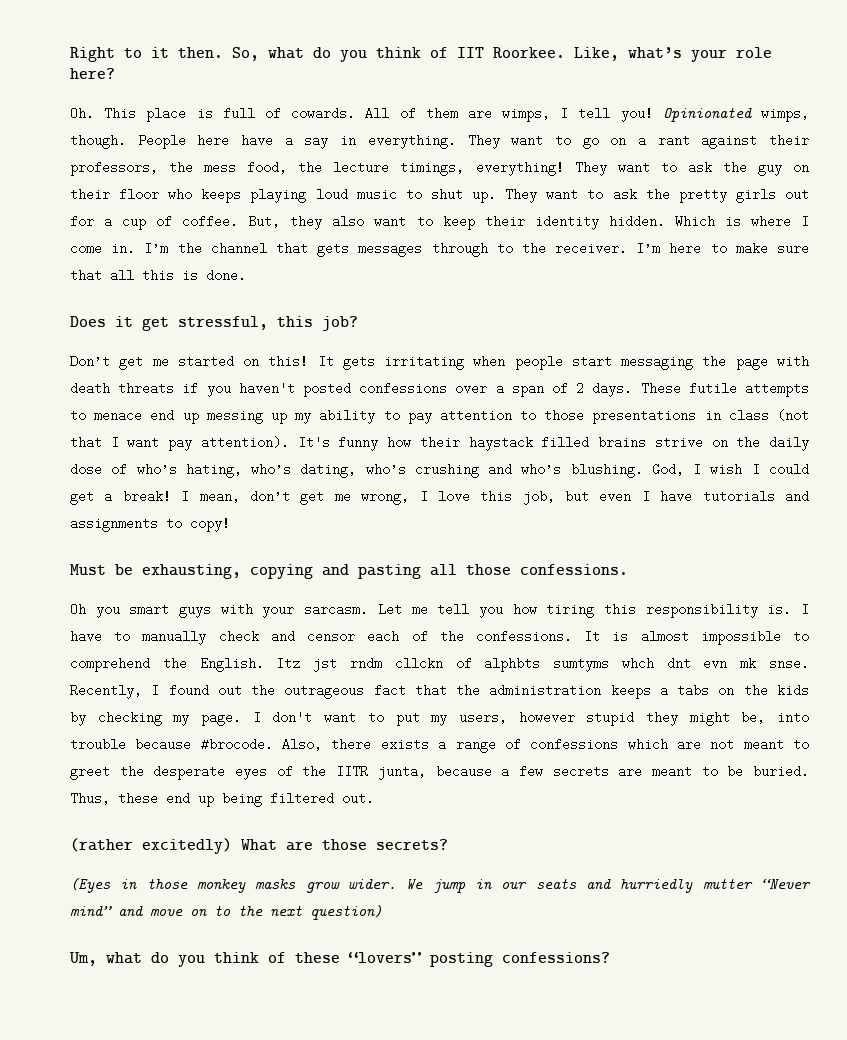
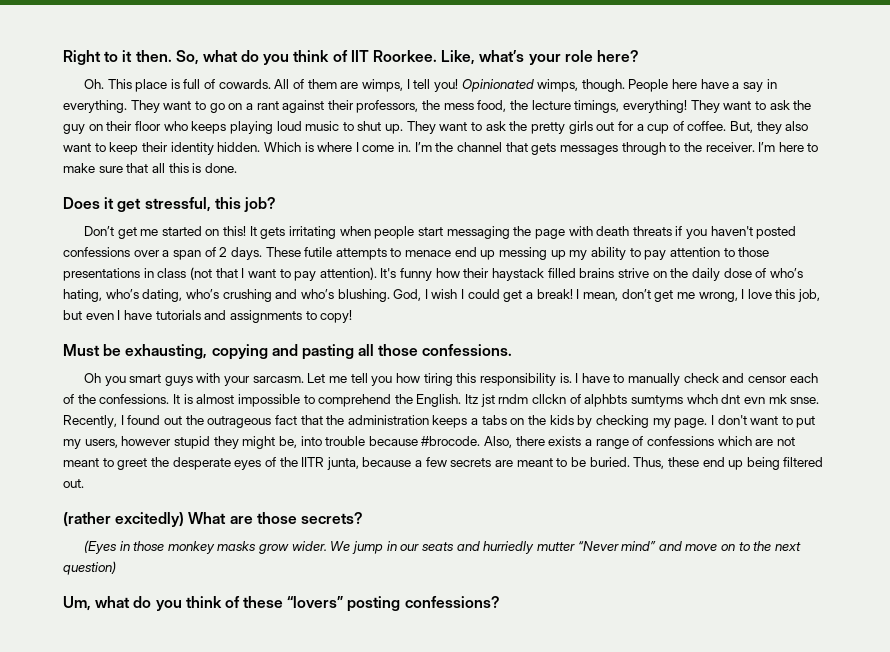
(160, 442) none -> [279,269,291,278] to

